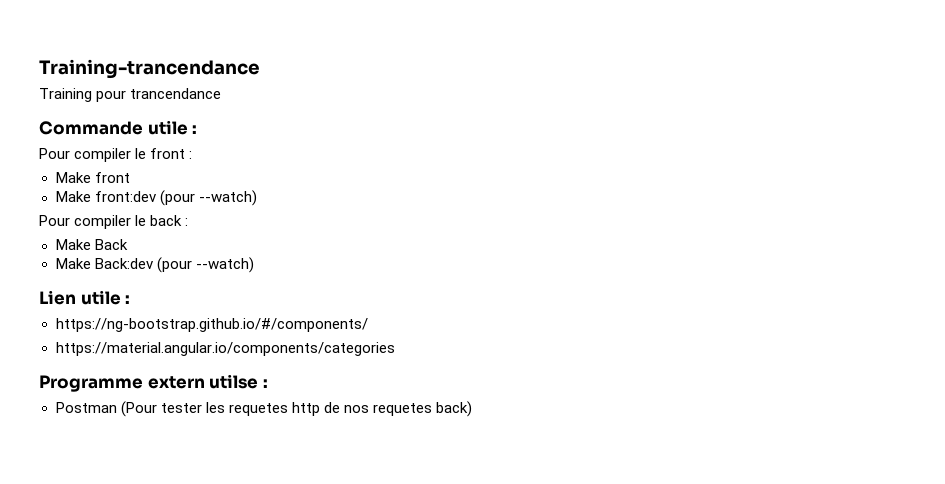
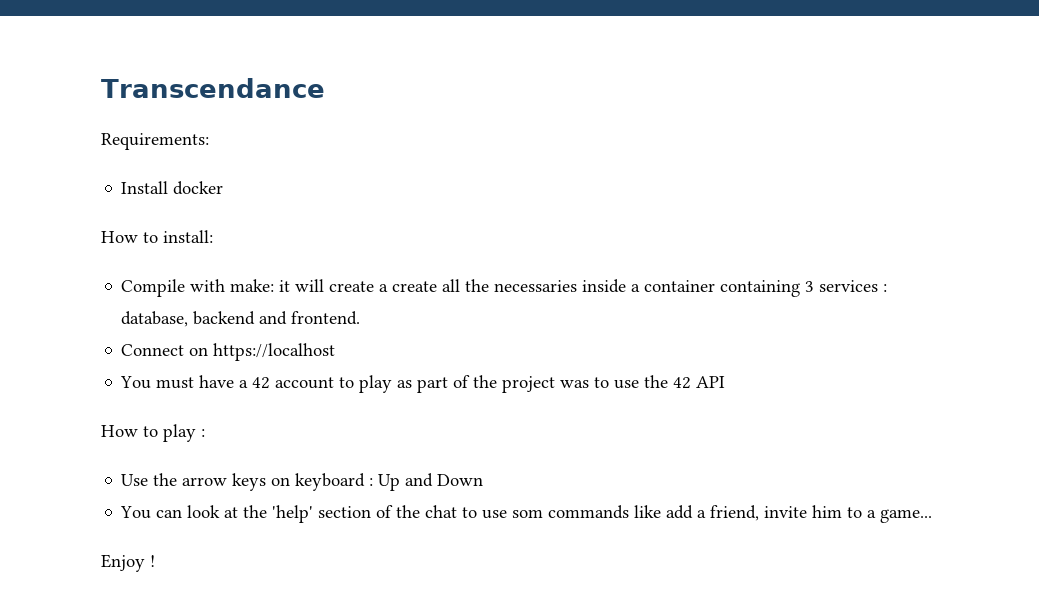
[39,59,260,79] [39,88,222,102] [39,120,198,135] [39,148,193,162] [55,172,130,183] [55,190,257,206] [39,215,189,229] [55,239,128,250] [55,257,254,273] [39,290,131,305] [55,318,368,332] [55,342,395,356] [39,374,268,392] [55,401,472,417] Training-trancendance // Training pour trancendance // Commande utile : // Pour compiler le front : // Make front // Make front:dev (pour --watch) // Pour compiler le back : // Make Back // Make Back:dev (pour --watch) // Lien utile : // https://ng-bootstrap.github.io/#/components/ // https://material.angular.io/components/categories // Programme extern utilse : // Postman (Pour tester les requetes http de nos requetes back) -> [101,78,325,98] [101,133,209,150] [121,181,224,195] [101,230,213,243] [121,279,888,297] [121,311,361,327] [121,343,336,361] [120,375,726,393] [101,424,205,442] [121,473,484,491] [120,505,933,523] [101,554,155,572] Transcendance // Requirements: // Install docker // How to install: // Compile with make: it will create a create all the necessaries inside a container containing 3 services : database, backend and frontend. // Connect on https://localhost // You must have a 42 account to play as part of the project was to use the 42 API // How to play : // Use the arrow keys on keyboard : Up and Down // You can look at the 'help' section of the chat to use som commands like add a friend, invite him to a game... // Enjoy !

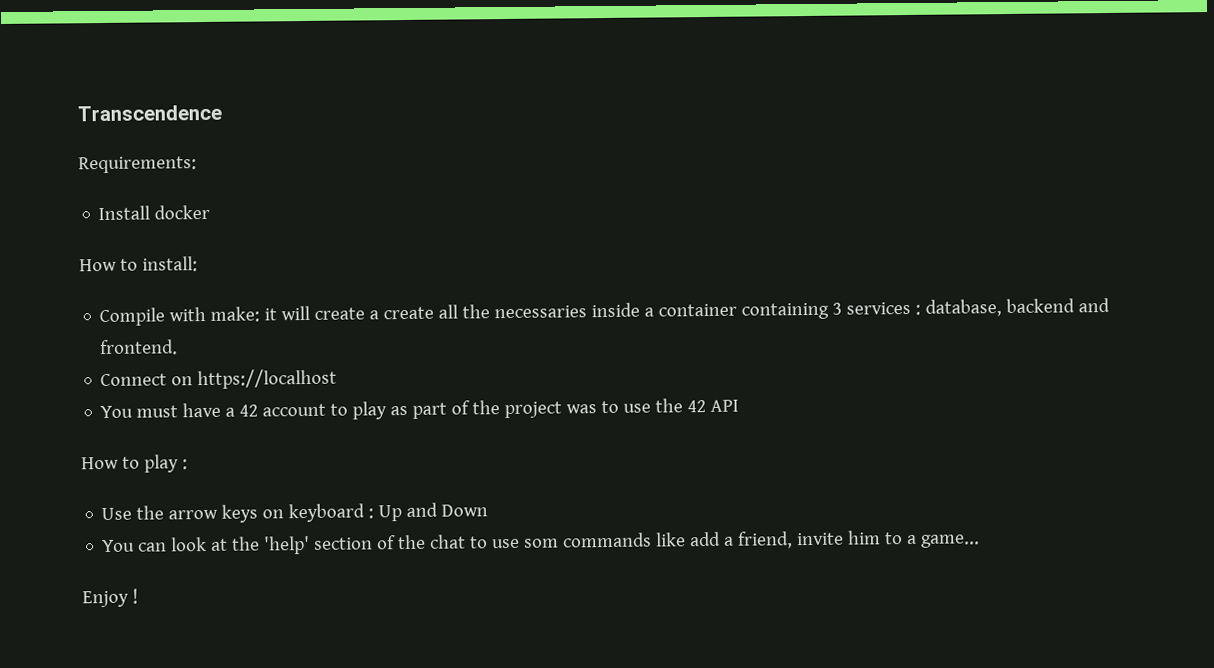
[101,78,325,98] Transcendance -> [77,104,222,122] Transcendence

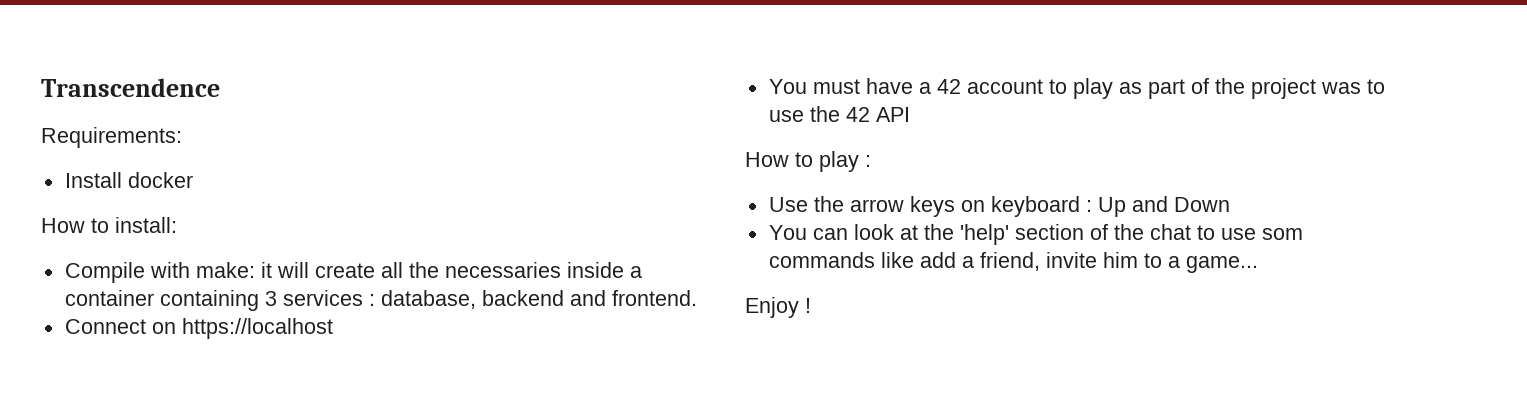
[369,306,435,320] a create -> (375, 270) none

